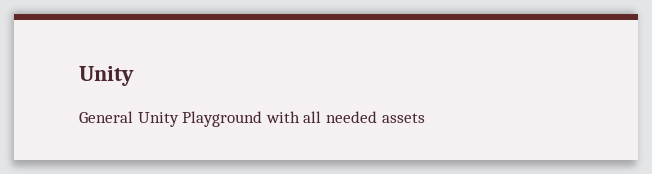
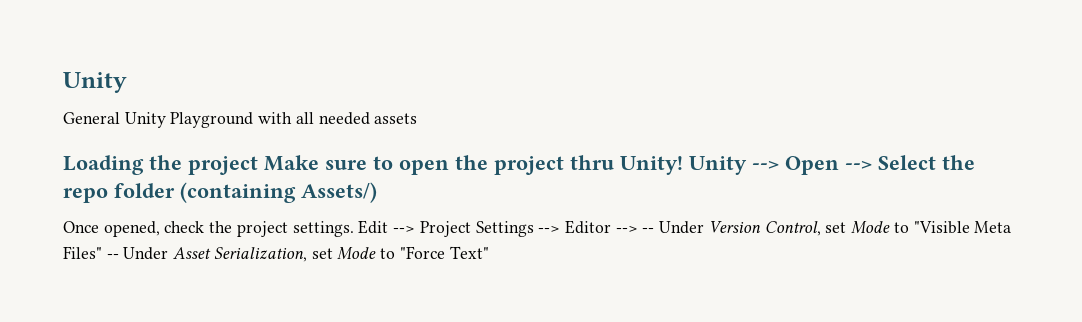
(425, 118) none -> [63,155,975,175] [63,182,377,203] [63,220,1012,237] [63,246,489,262] // Loading the project Make sure to open the project thru Unity! Unity --> Open --> Select the repo folder (containing Assets/) // Once opened, check the project settings. Edit --> Project Settings --> Editor --> -- Under Version Control, set Mode to "Visible Meta Files" -- Under Asset Serialization, set Mode to "Force Text"

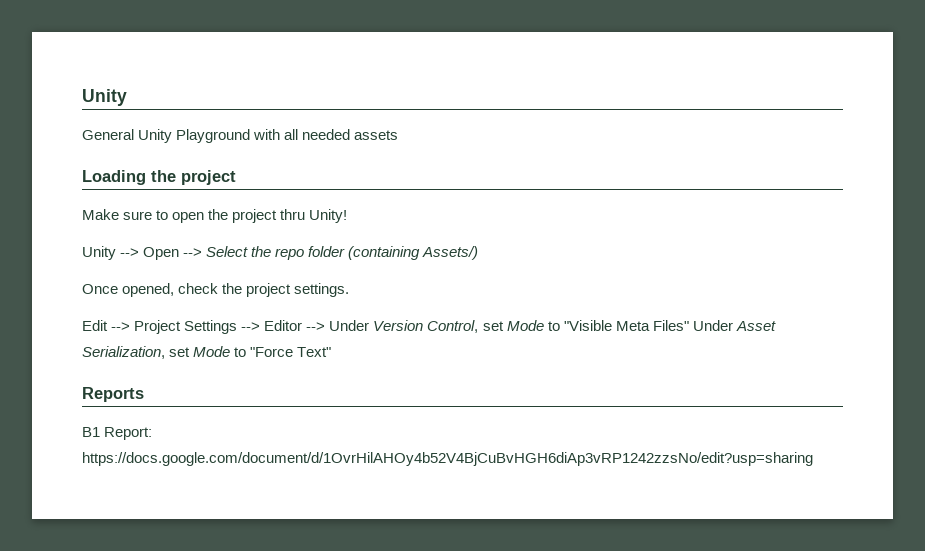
(258, 165) none -> (236, 177) //
(683, 165) none -> (348, 216) //
(354, 229) none -> (350, 290) //
[642,228,655,233] -- -> (326, 326) none
[106,254,119,259] -- -> (689, 325) none
(489, 252) none -> [82,387,144,402] [82,427,153,440] [82,452,813,466] // Reports // B1 Report: https://docs.google.com/document/d/1OvrHilAHOy4b52V4BjCuBvHGH6diAp3vRP1242zzsNo/edit?usp=sharing

